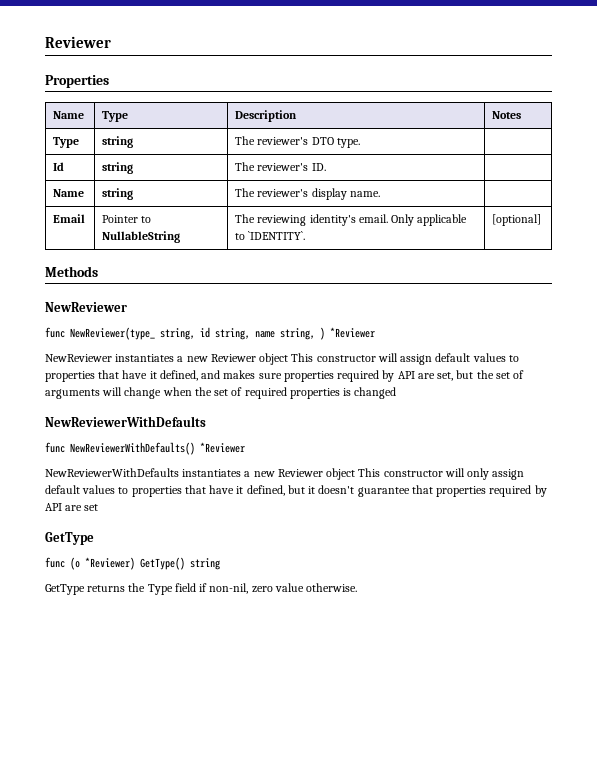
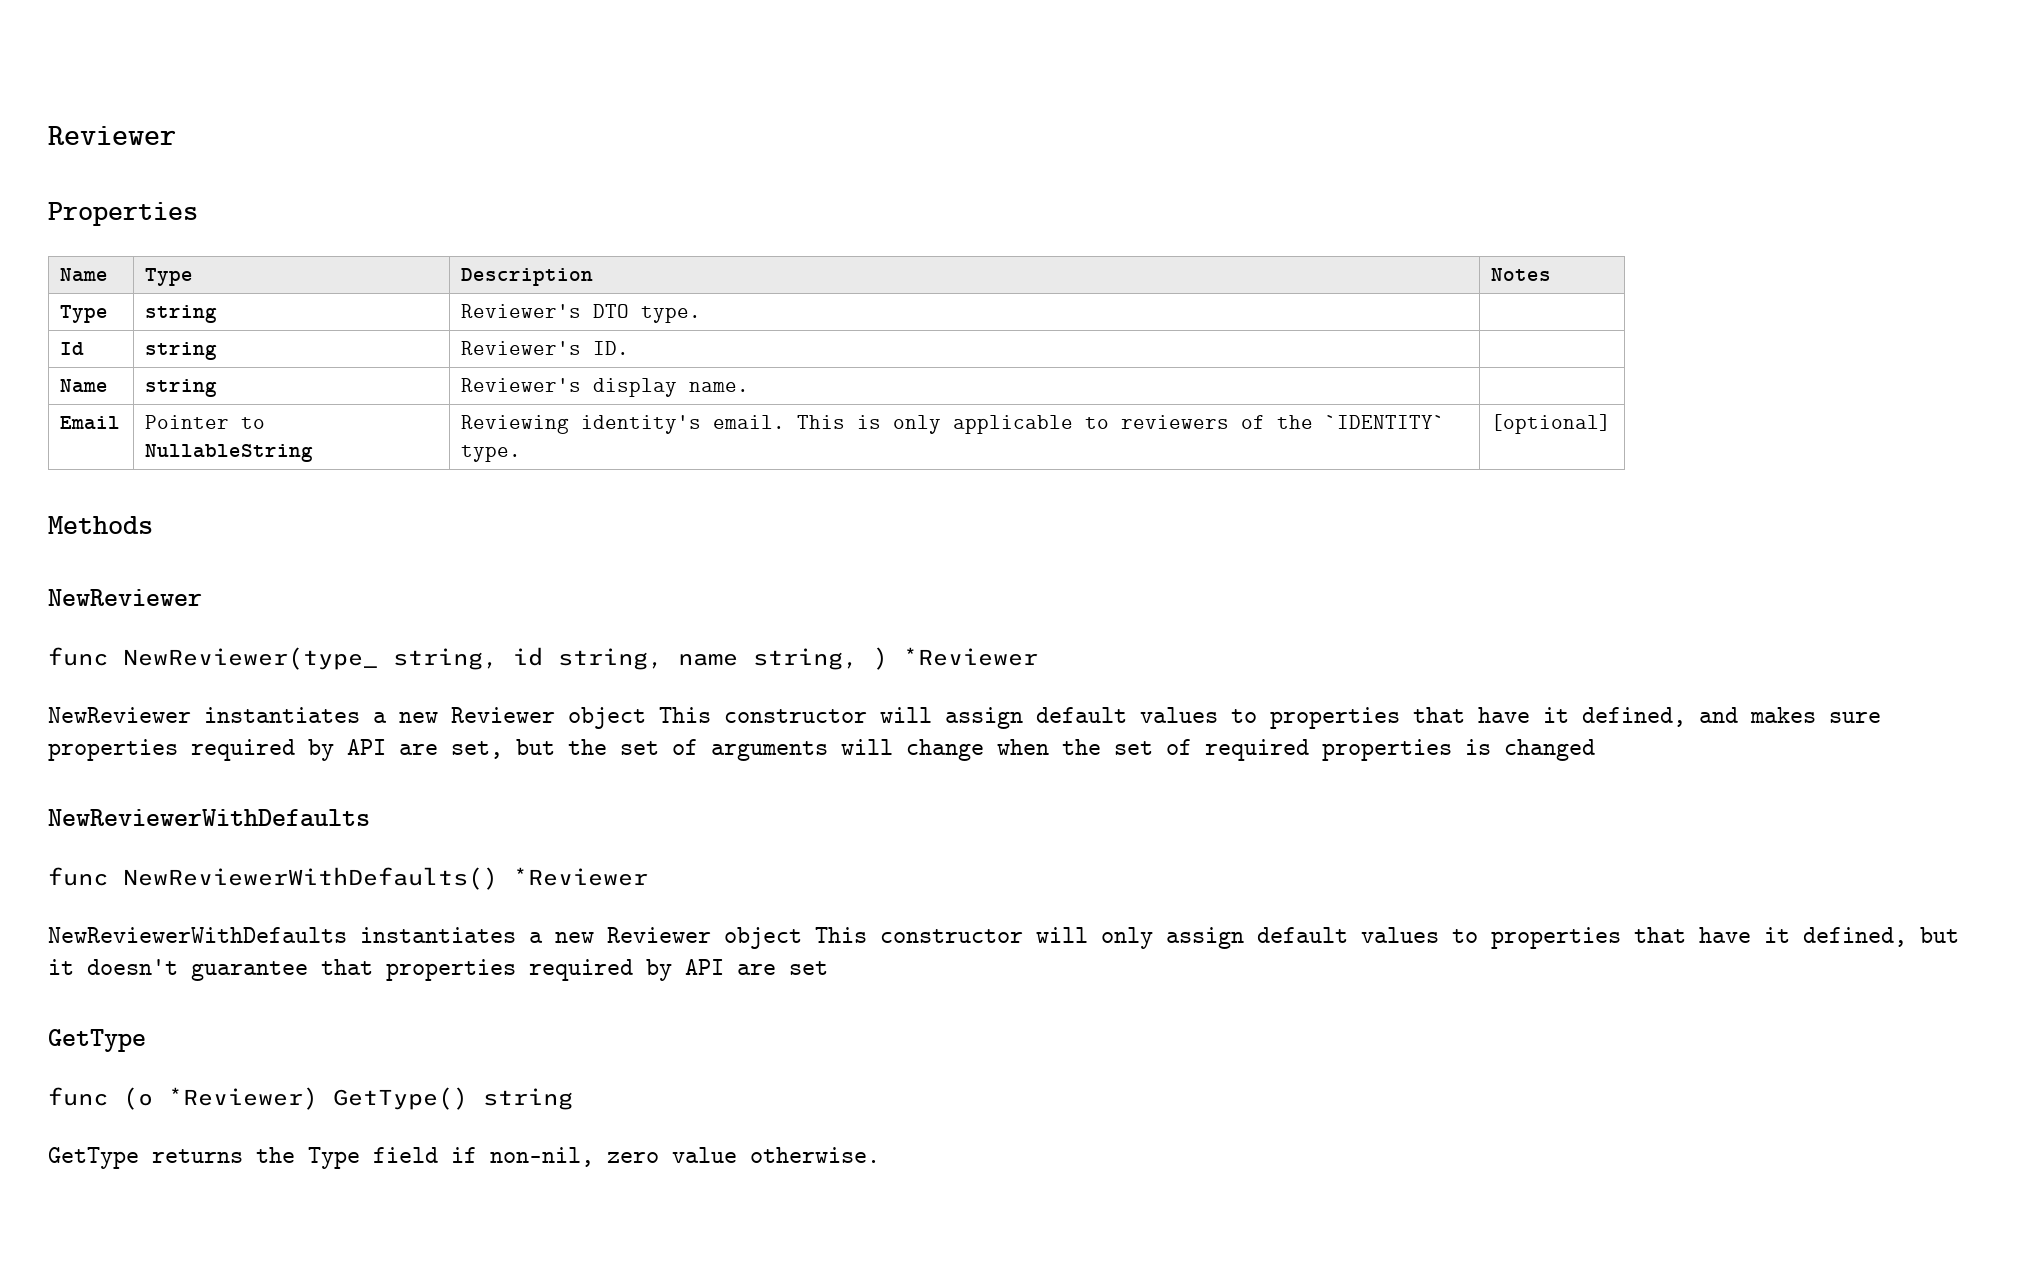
[235,136,309,145] The reviewer's -> [461,304,582,318] Reviewer's
[235,162,309,171] The reviewer's -> [461,341,582,355] Reviewer's
[235,188,309,197] The reviewer's -> [461,378,582,392] Reviewer's
[235,214,468,226] [235,231,306,240] The reviewing identity's email. Only applicable to `IDENTITY`. -> [461,415,1446,434] [461,445,522,462] Reviewing identity's email. This is only applicable to reviewers of the `IDENTITY` type.

